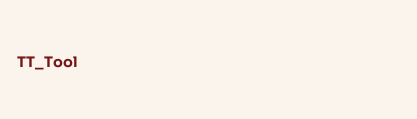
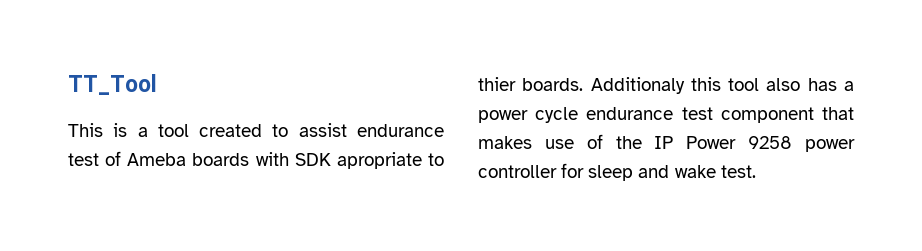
(78, 63) none -> [68,123,444,137] [68,151,444,169] [478,77,854,94] [478,107,854,123] [478,134,855,152] [478,163,756,181] // This is a tool created to assist endurance test of Ameba boards with SDK apropriate to thier boards. Additionaly this tool also has a power cycle endurance test component that makes use of the IP Power 9258 power controller for sleep and wake test.

